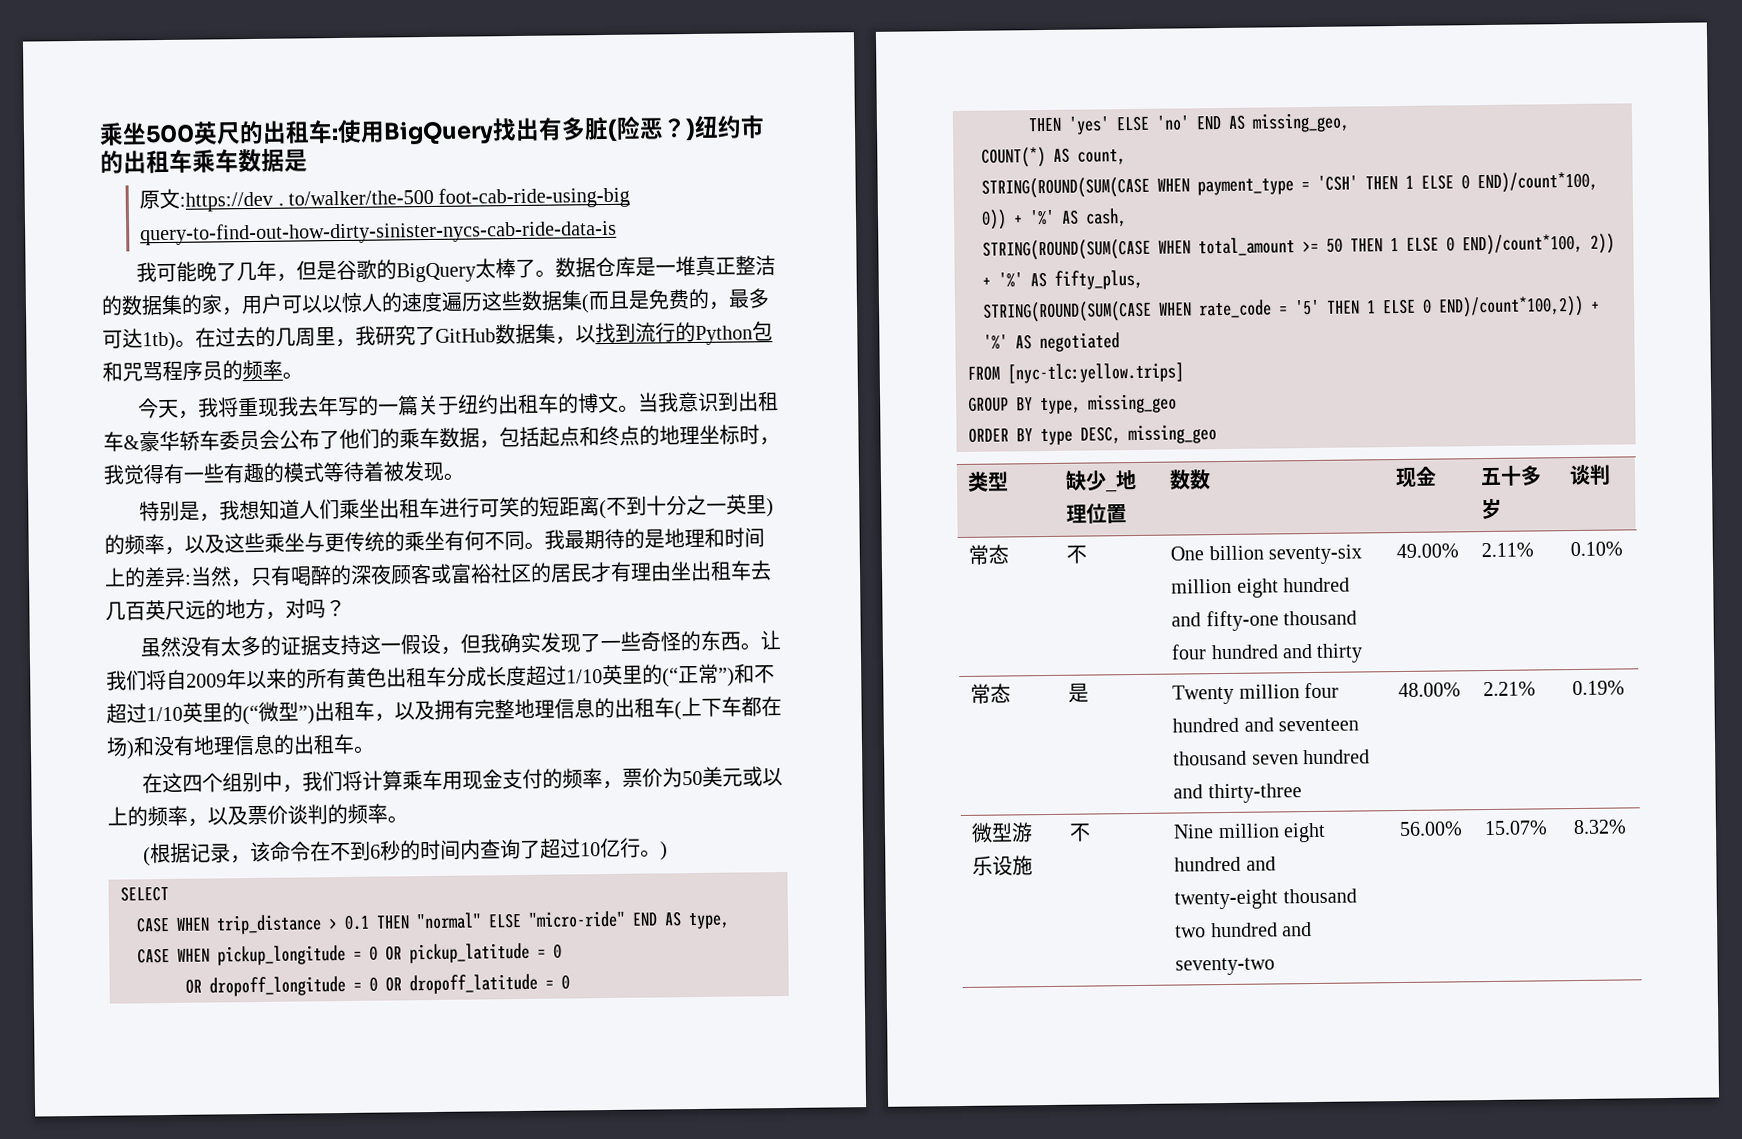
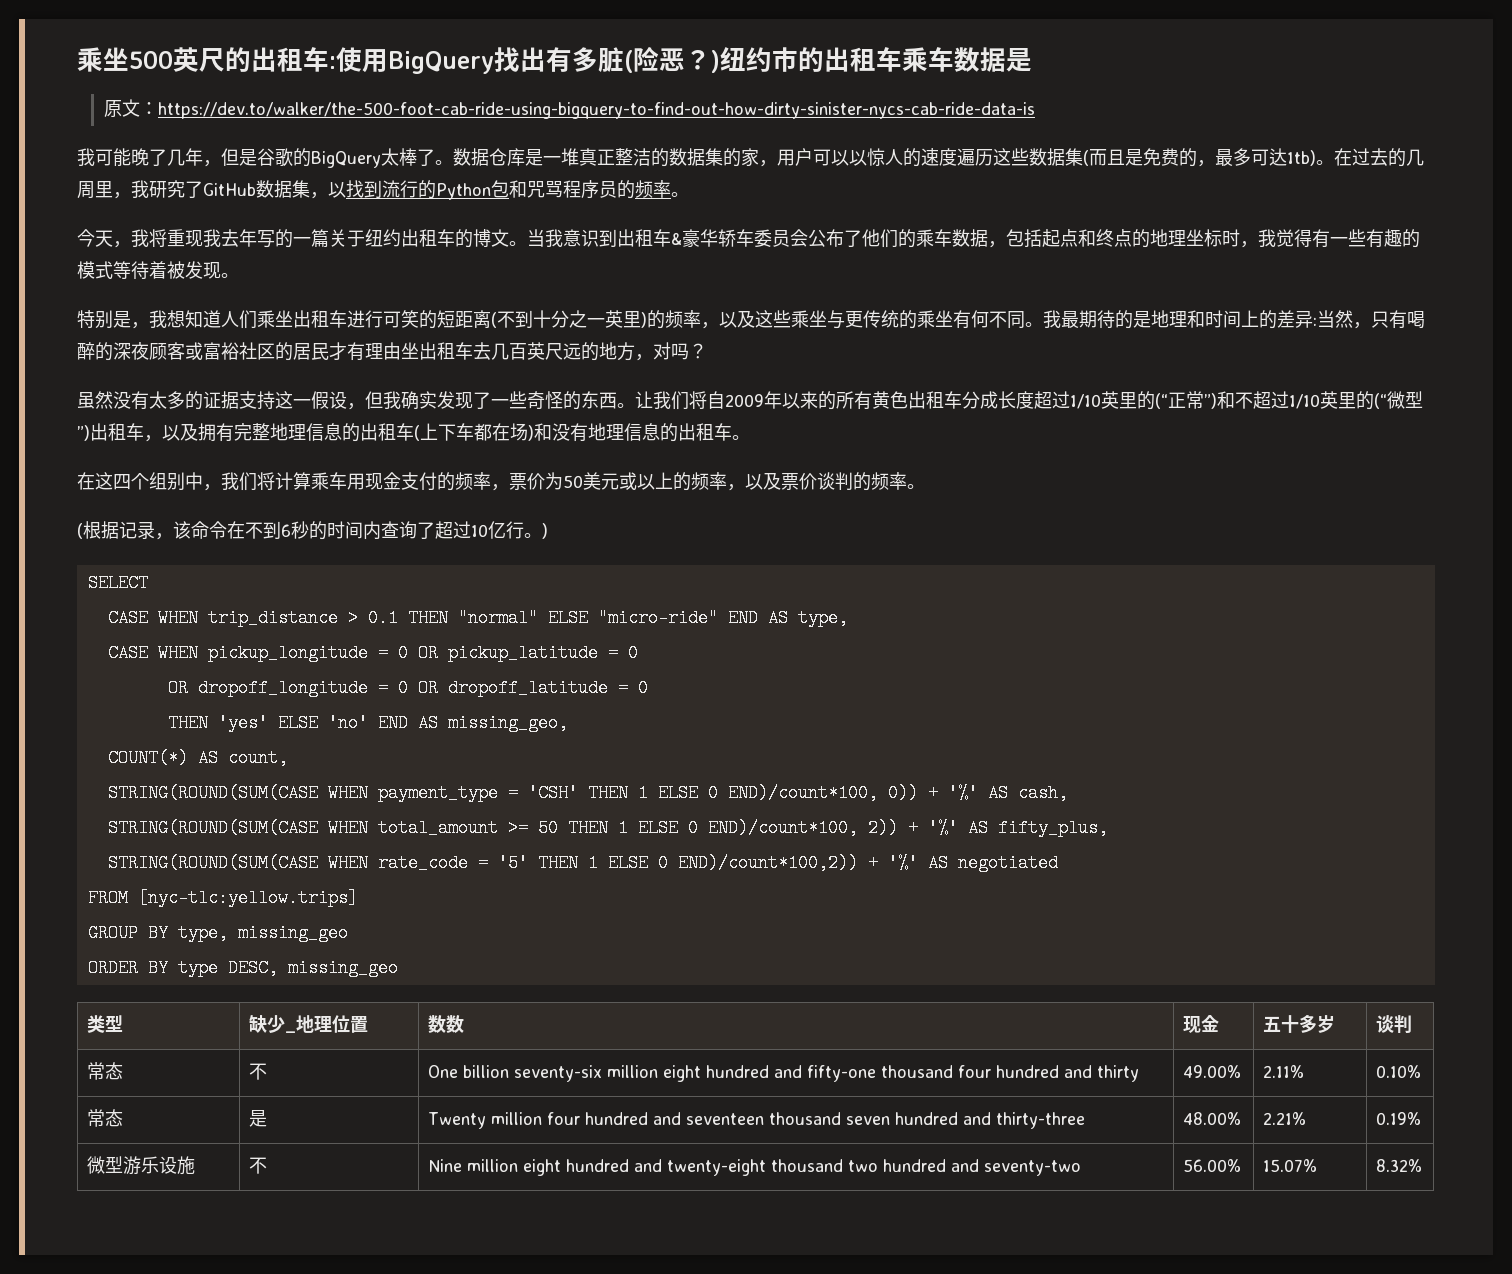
[179,186,631,212] [140,219,618,246] :https://dev . to/walker/the-500 foot-cab-ride-using-big query-to-find-out-how-dirty-sinister-nycs-cab-ride-data-is -> [139,102,1035,119] ：https://dev.to/walker/the-500-foot-cab-ride-using-bigquery-to-find-out-how-dirty-sinister-nycs-cab-ride-data-is

